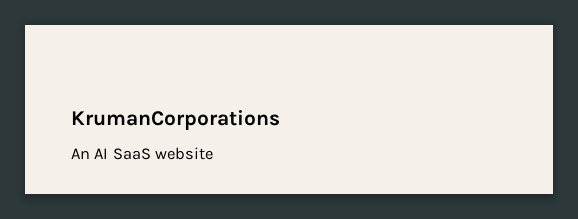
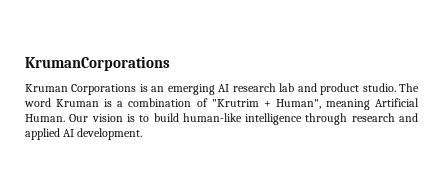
[71,147,214,160] An AI SaaS website -> [25,83,419,95] [24,98,420,110] [25,113,419,125] [25,128,143,140] Kruman Corporations is an emerging AI research lab and product studio. The word Kruman is a combination of "Krutrim + Human", meaning Artificial Human. Our vision is to build human-like intelligence through research and applied AI development.

